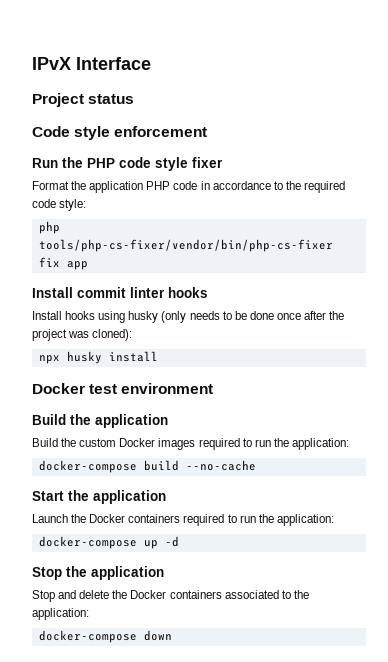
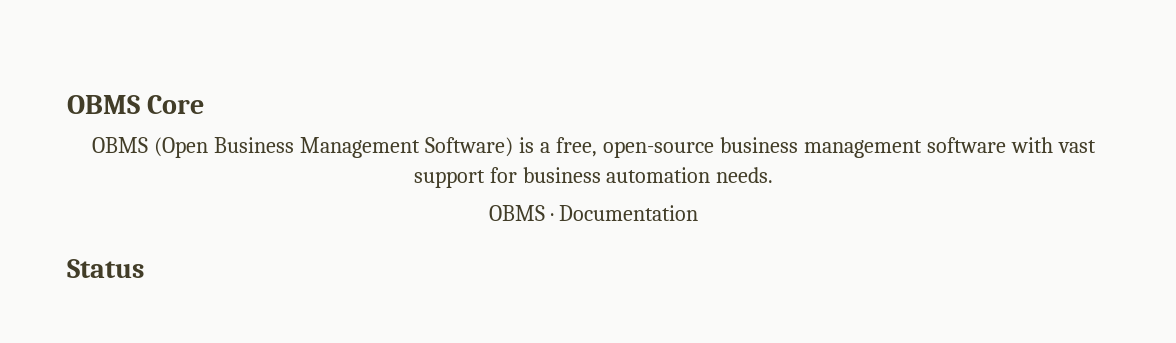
[32,57,151,70] [32,93,135,107] [32,126,208,140] [32,157,223,171] [32,181,345,193] [32,199,87,211] [38,221,60,234] [38,239,333,252] [38,257,88,270] [32,287,208,298] [32,311,345,323] [32,329,133,341] [38,351,158,364] [32,383,214,394] [32,414,168,428] [32,438,349,450] [38,460,256,473] [32,490,166,504] [32,514,334,526] [38,536,179,549] [32,566,164,580] [32,590,309,602] [32,608,89,620] [38,630,172,643] IPvX Interface // Project status // Code style enforcement // Run the PHP code style fixer // Format the application PHP code in accordance to the required code style: // php tools/php-cs-fixer/vendor/bin/php-cs-fixer fix app // Install commit linter hooks // Install hooks using husky (only needs to be done once after the project was cloned): // npx husky install // Docker test environment // Build the application // Build the custom Docker images required to run the application: // docker-compose build --no-cache // Start the application // Launch the Docker containers required to run the application: // docker-compose up -d // Stop the application // Stop and delete the Docker containers associated to the application: // docker-compose down -> [67,95,205,114] [92,137,1096,158] [413,167,774,188] [489,205,698,221] [67,259,144,278] OBMS Core // OBMS (Open Business Management Software) is a free, open-source business management software with vast support for business automation needs. // OBMS · Documentation // Status

